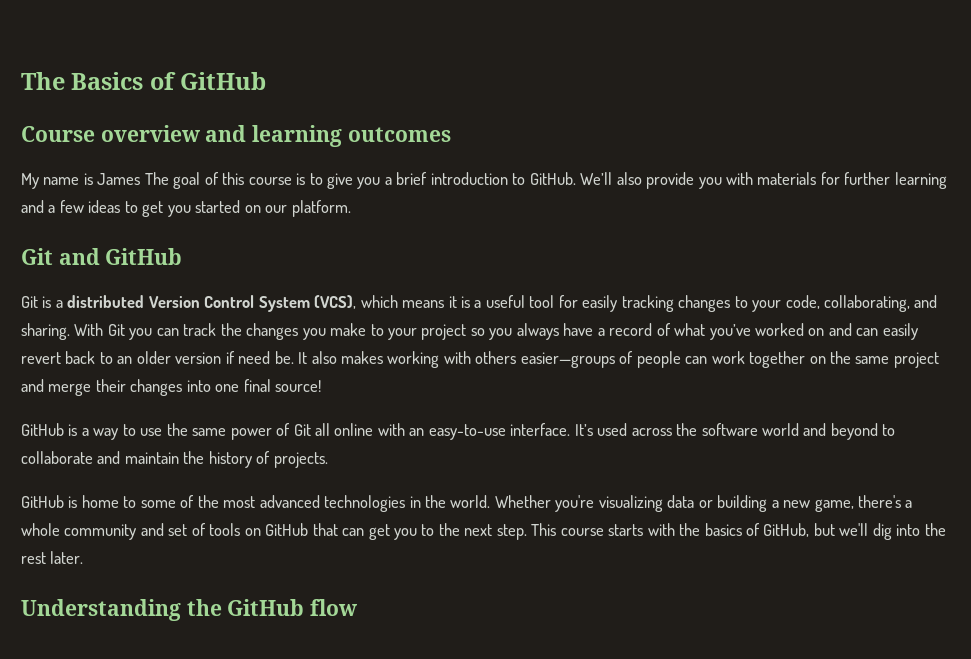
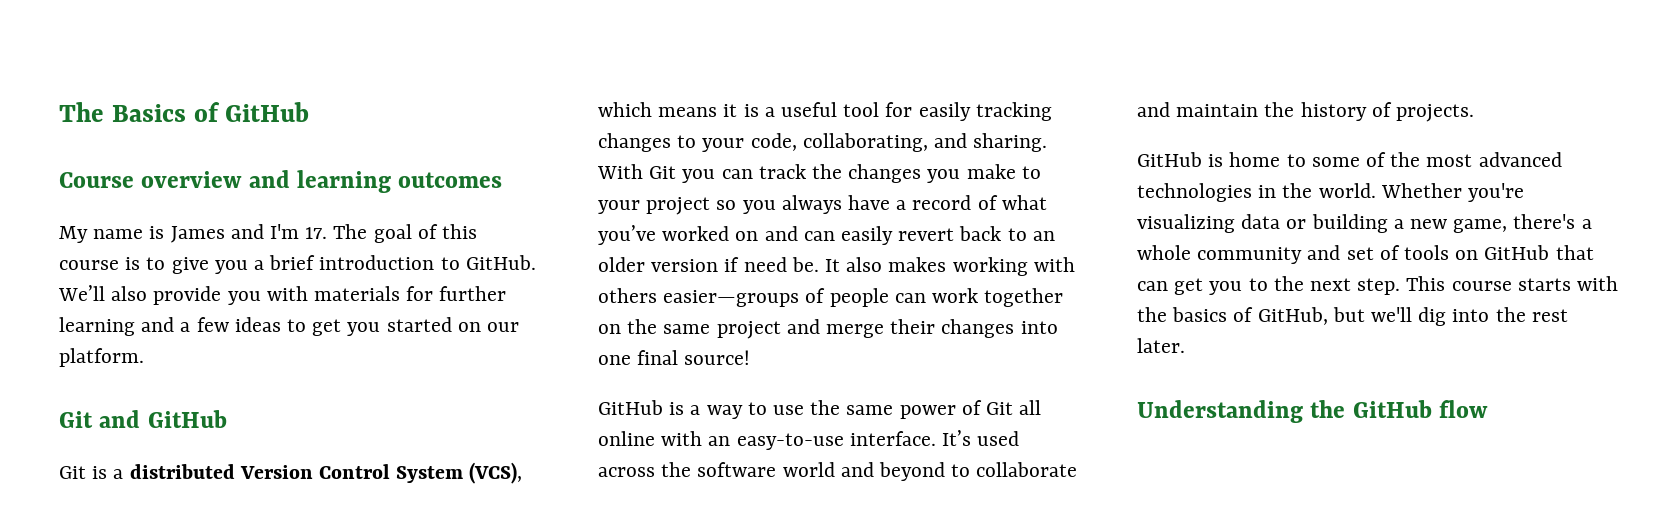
(141, 179) none -> [230,224,328,239] and I'm 17.

